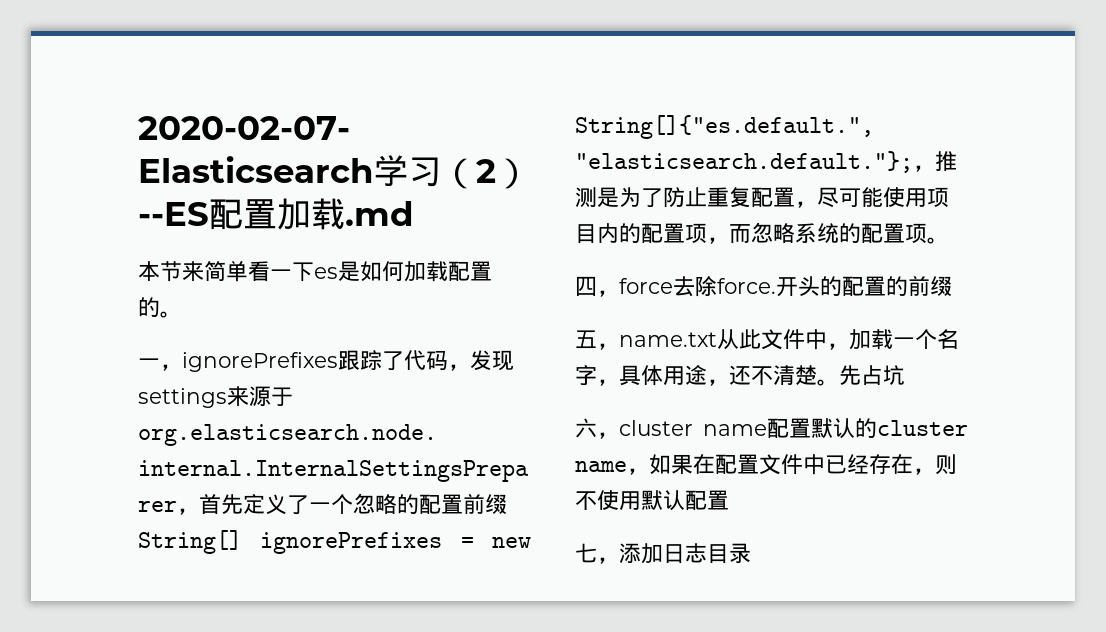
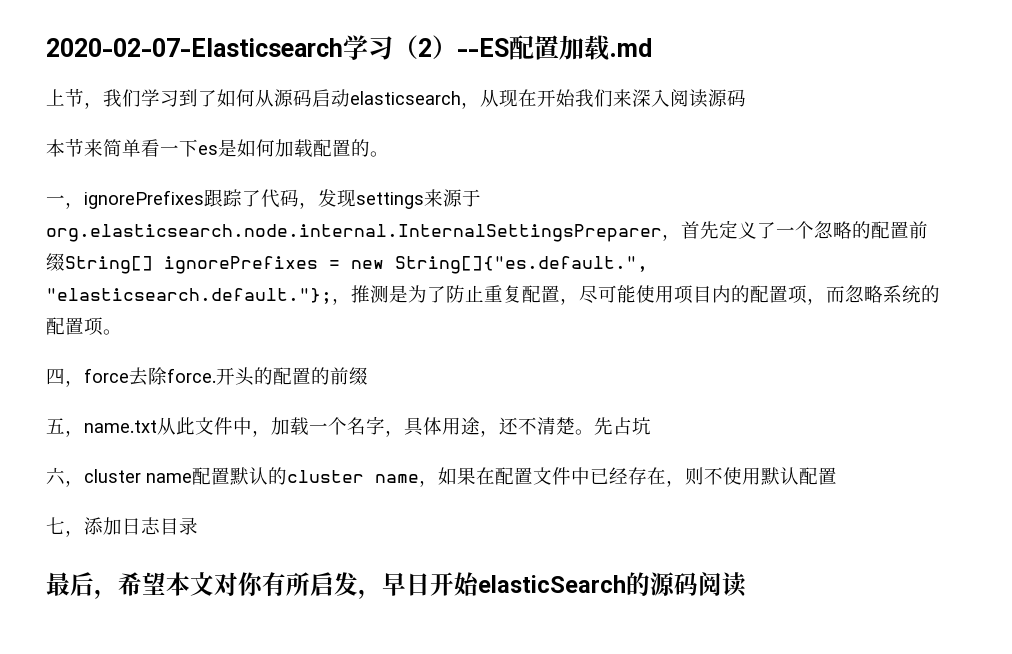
(414, 213) none -> [46,88,746,109] // 上节，我们学习到了如何从源码启动elasticsearch，从现在开始我们来深入阅读源码
(751, 553) none -> [46,572,747,599] // 最后，希望本文对你有所启发，早日开始elasticSearch的源码阅读

